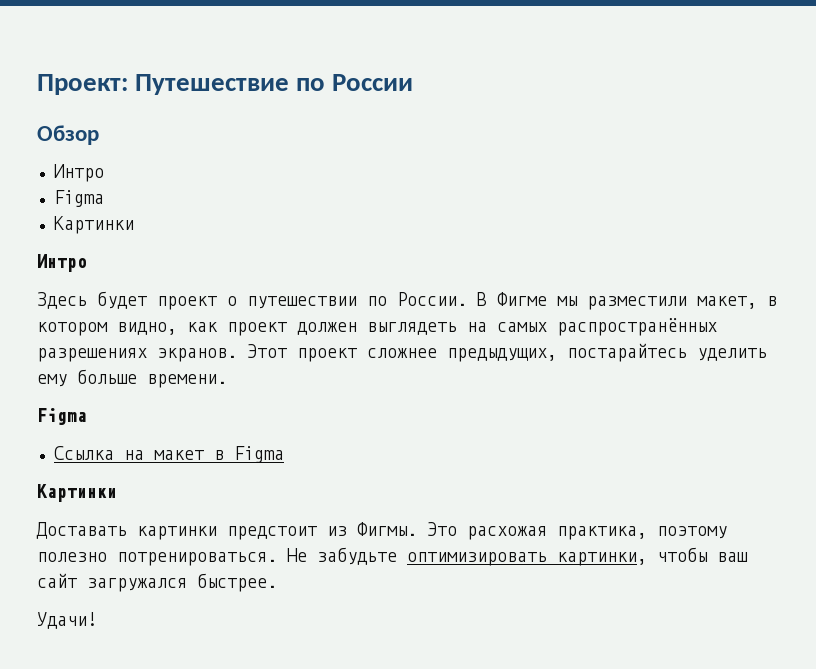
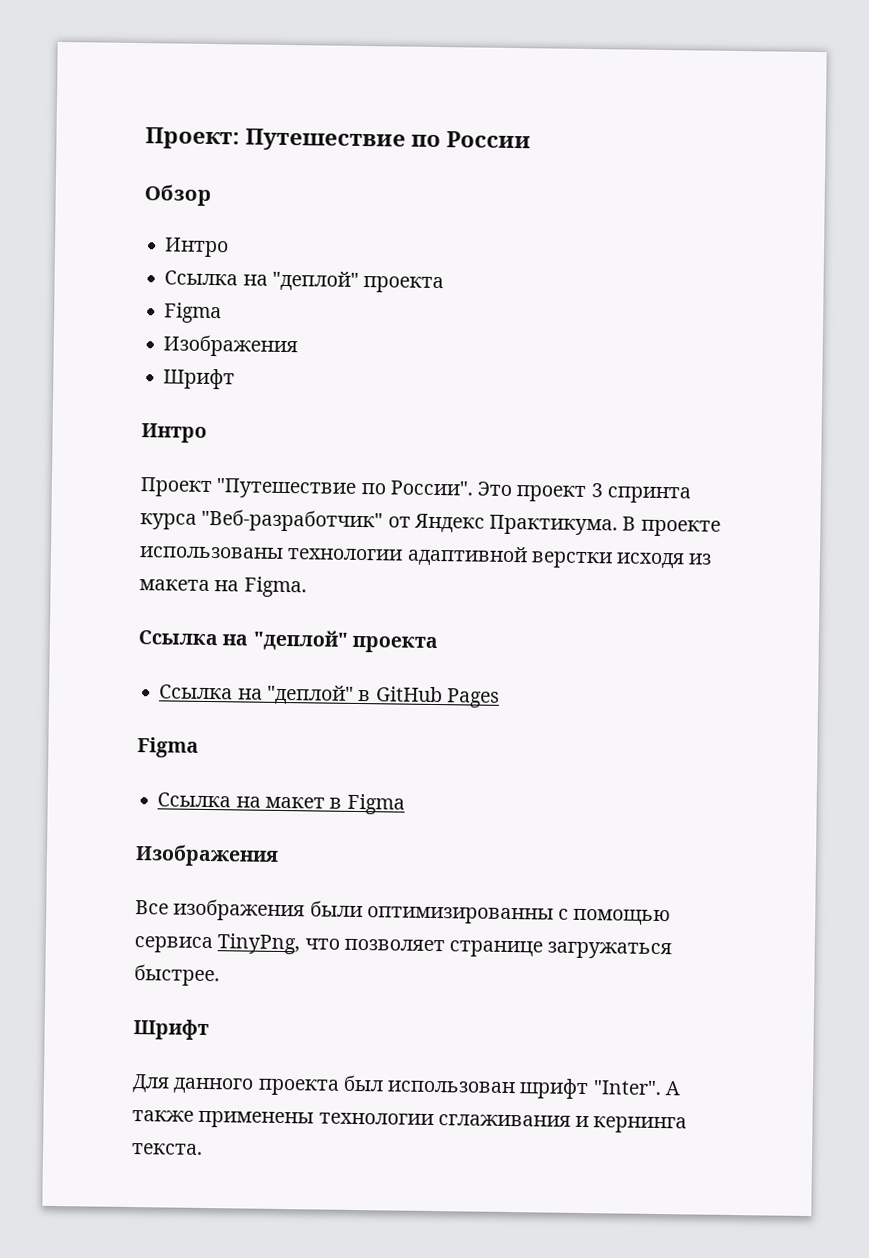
[53,190,104,207] [53,216,134,234] [37,254,87,272] [37,291,777,310] [37,318,717,336] [37,343,767,362] [37,369,227,388] // Figma // Картинки // Интро // Здесь будет проект о путешествии по России. В Фигме мы разместили макет, в котором видно, как проект должен выглядеть на самых распространённых разрешениях экранов. Этот проект сложнее предыдущих, постарайтесь уделить ему больше времени. -> [164,270,445,294] [164,302,223,324] [163,334,299,358] [163,368,236,390] [141,423,207,443] [140,477,691,504] [140,508,721,537] [139,545,713,569] [139,576,307,598] [138,629,438,654] [159,684,500,708] // Ссылка на "деплой" проекта // Figma // Изображения // Шрифт // Интро // Проект "Путешествие по России". Это проект 3 спринта курса "Веб-разработчик" от Яндекс Практикума. В проекте использованы технологии адаптивной верстки исходя из макета на Figma. // Ссылка на "деплой" проекта // Ссылка на "деплой" в GitHub Pages
[37,484,117,502] [36,522,727,540] [37,547,748,566] [37,573,277,592] [37,612,97,629] Картинки // Доставать картинки предстоит из Фигмы. Это расхожая практика, поэтому полезно потренироваться. Не забудьте оптимизировать картинки, чтобы ваш сайт загружался быстрее. // Удачи! -> [135,844,279,867] [135,898,672,926] [134,933,673,960] [134,964,220,987] [133,1018,209,1041] [132,1074,681,1100] [132,1110,688,1134] [132,1143,203,1155] Изображения // Все изображения были оптимизированны с помощью сервиса TinyPng, что позволяет странице загружаться быстрее. // Шрифт // Для данного проекта был использован шрифт "Inter". А также применены технологии сглаживания и кернинга текста.

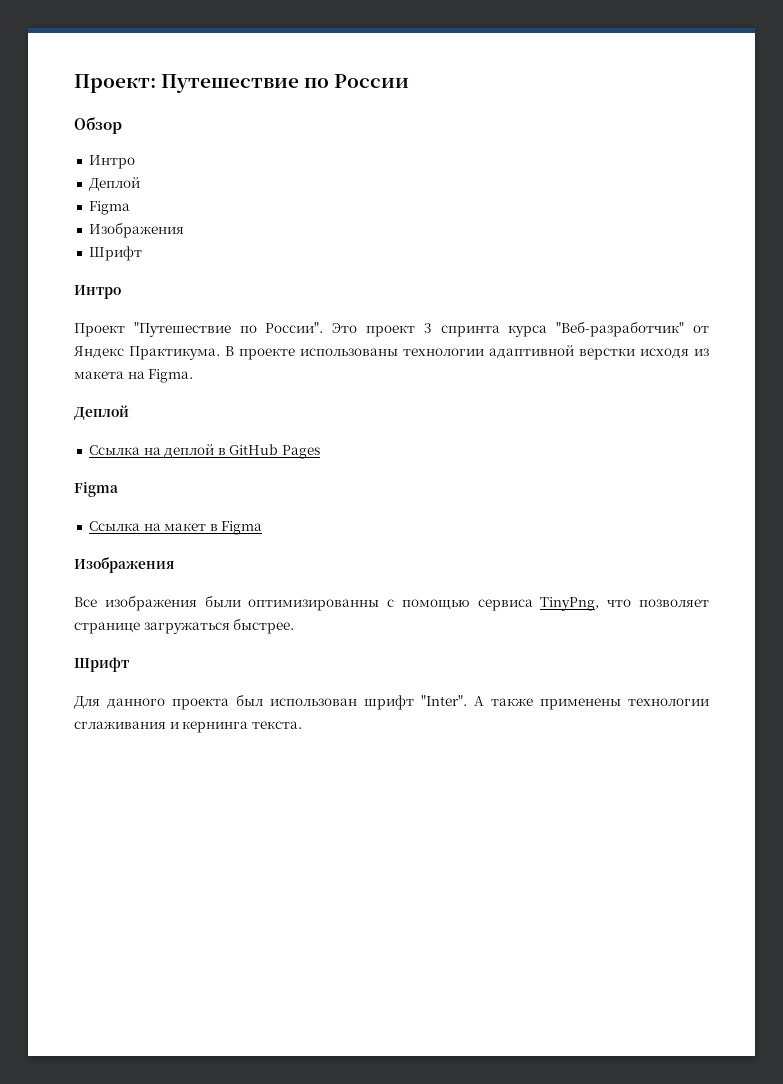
[164,270,445,294] Ссылка на "деплой" проекта -> [88,177,140,191] Деплой
[138,629,438,654] [159,684,354,705] Ссылка на "деплой" проекта // Ссылка на "деплой" -> [74,405,129,420] [88,444,215,458] Деплой // Ссылка на деплой

